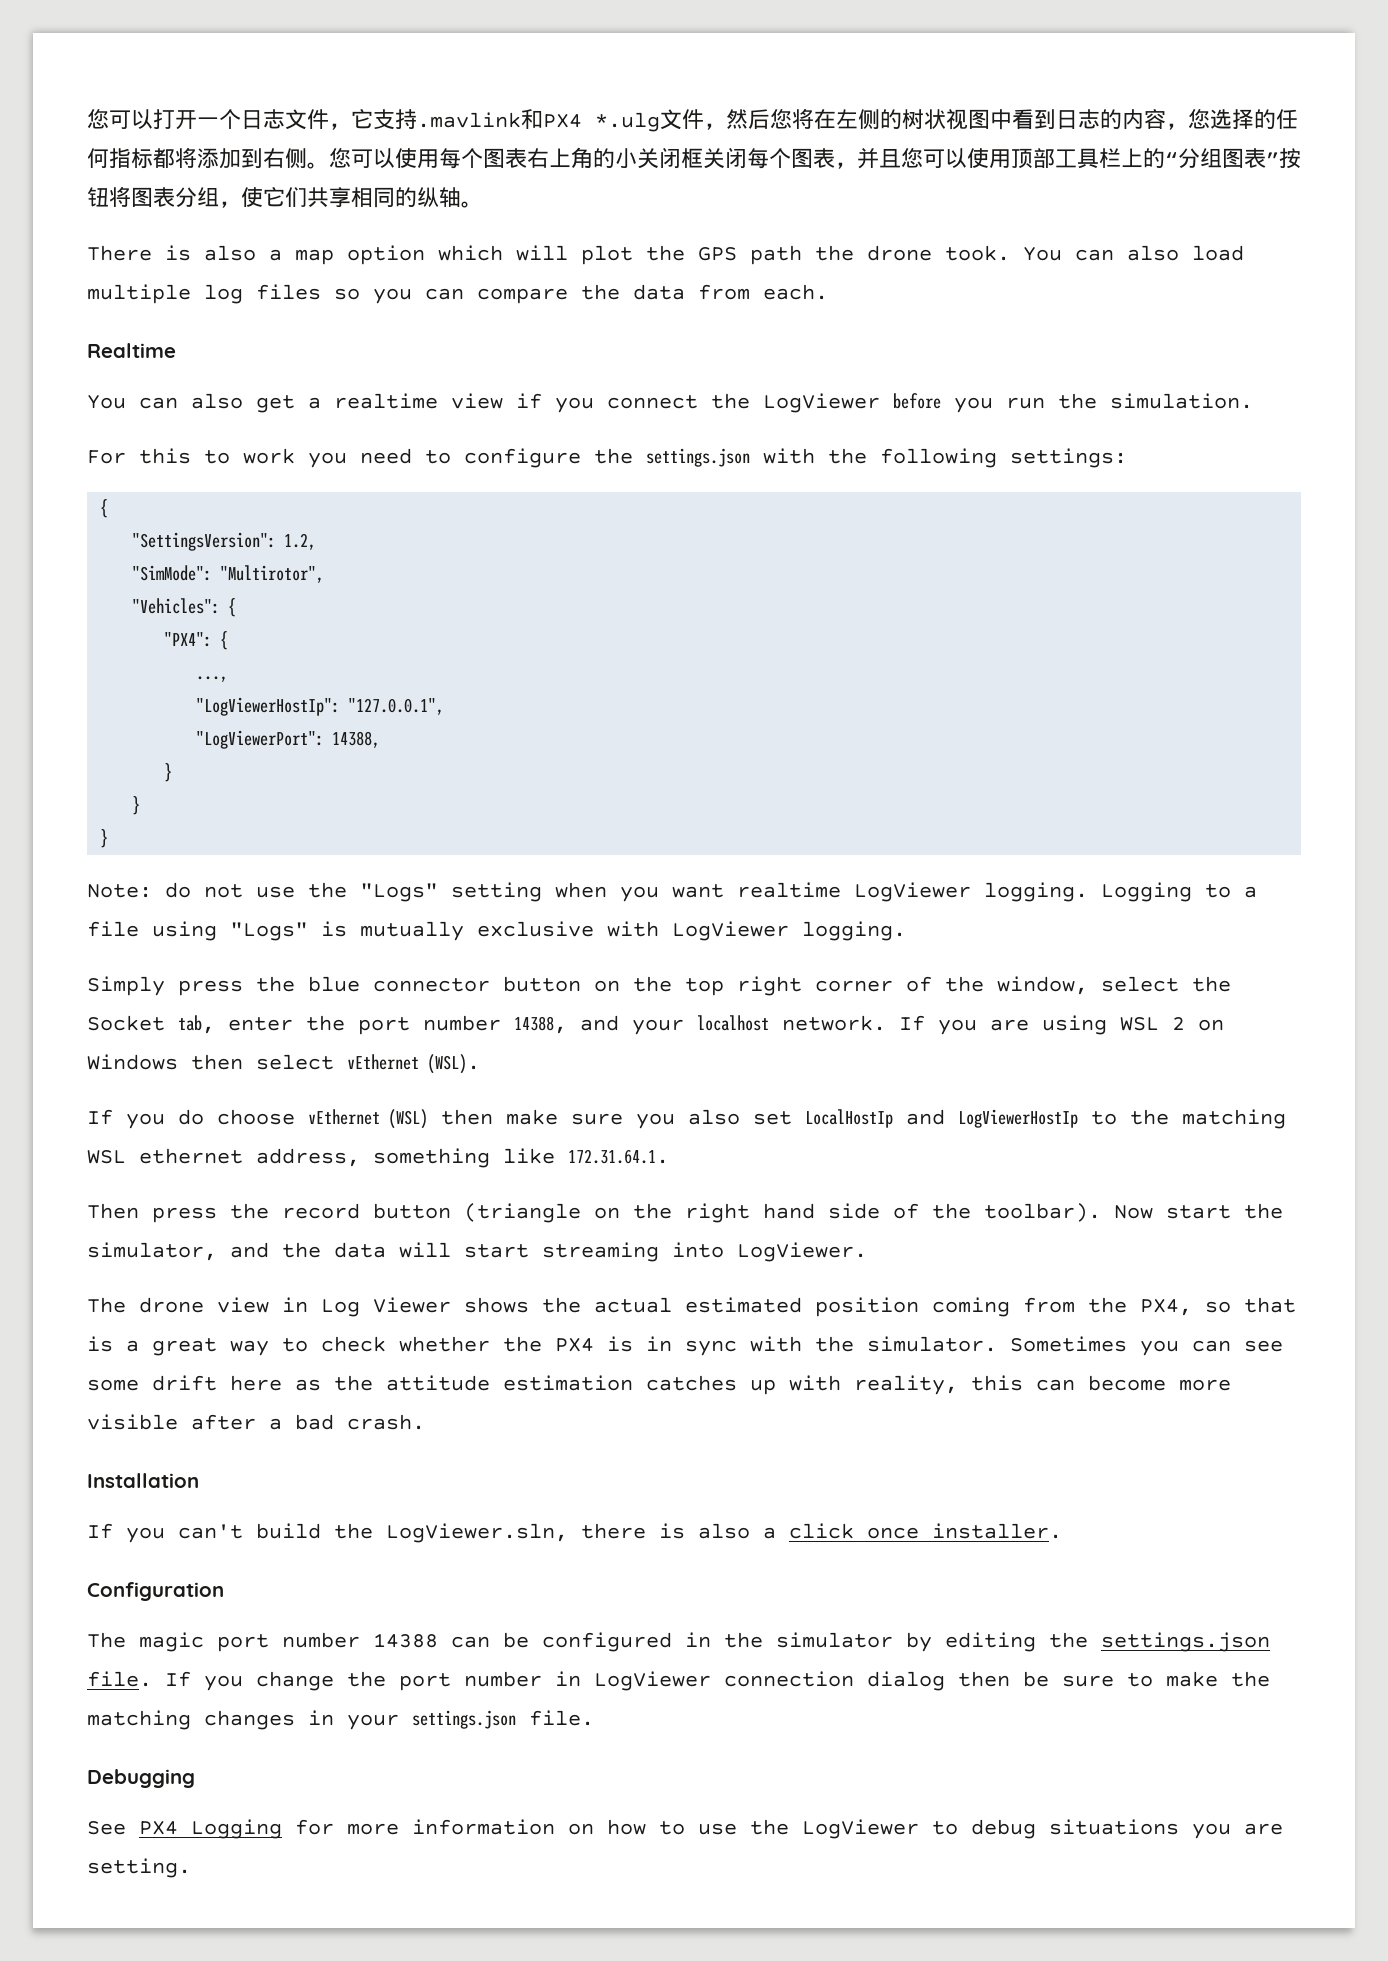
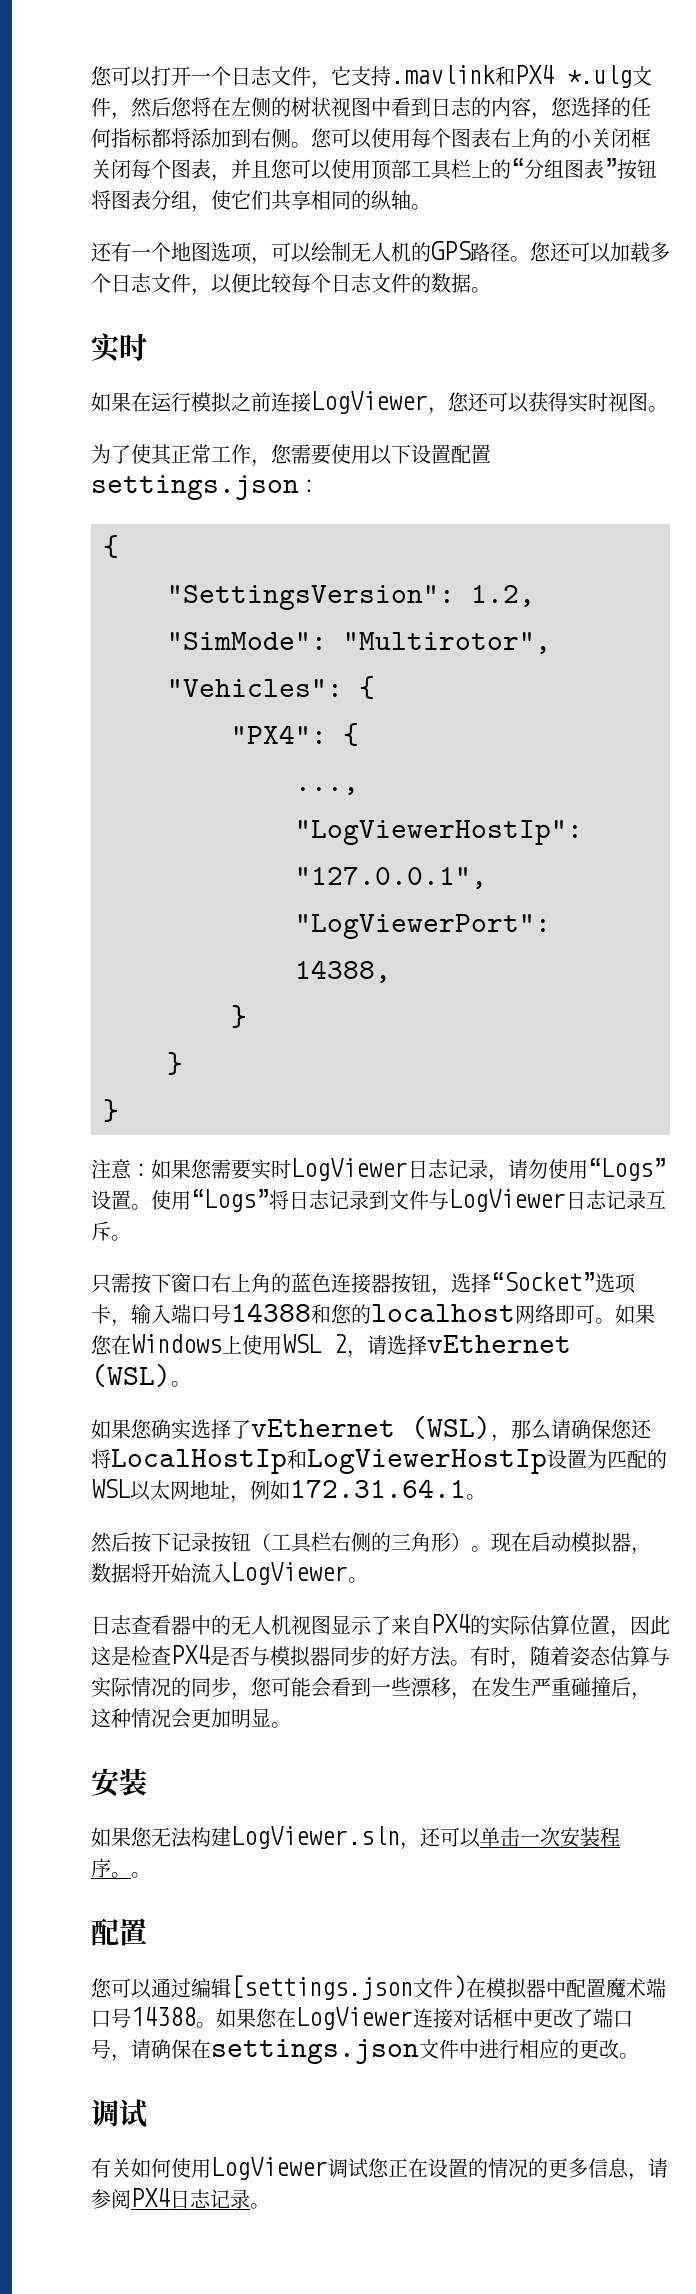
[87,245,1244,265] [87,284,828,304] [87,343,176,358] [87,393,1253,413] [87,448,1127,468] There is also a map option which will plot the GPS path the drone took. You can also load multiple log files so you can compare the data from each. // Realtime // You can also get a realtime view if you connect the LogViewer before you run the simulation. // For this to work you need to configure the settings.json with the following settings: -> [91,241,670,265] [91,273,491,296] [91,333,147,363] [91,391,668,415] [91,444,491,467] [91,475,319,500] 还有一个地图选项，可以绘制无人机的GPS路径。您还可以加载多个日志文件，以便比较每个日志文件的数据。 // 实时 // 如果在运行模拟之前连接LogViewer，您还可以获得实时视图。 // 为了使其正常工作，您需要使用以下设置配置settings.json：
[87,882,1257,902] [87,921,906,941] [87,976,1231,996] [87,1015,1224,1035] [87,1054,480,1074] [87,1109,1286,1129] [87,1148,669,1168] [87,1203,1283,1223] [87,1242,867,1262] [87,1297,1296,1317] [87,1336,1283,1356] [87,1375,1231,1395] [87,1414,425,1430] [87,1473,199,1488] [87,1523,1062,1543] [87,1582,224,1601] [87,1632,1270,1652] [87,1671,1270,1691] [87,1710,594,1730] [87,1769,195,1788] [87,1819,1283,1839] [87,1858,191,1878] Note: do not use the "Logs" setting when you want realtime LogViewer logging. Logging to a file using "Logs" is mutually exclusive with LogViewer logging. // Simply press the blue connector button on the top right corner of the window, select the Socket tab, enter the port number 14388, and your localhost network. If you are using WSL 2 on Windows then select vEthernet (WSL). // If you do choose vEthernet (WSL) then make sure you also set LocalHostIp and LogViewerHostIp to the matching WSL ethernet address, something like 172.31.64.1. // Then press the record button (triangle on the right hand side of the toolbar). Now start the simulator, and the data will start streaming into LogViewer. // The drone view in Log Viewer shows the actual estimated position coming from the PX4, so that is a great way to check whether the PX4 is in sync with the simulator. Sometimes you can see some drift here as the attitude estimation catches up with reality, this can become more visible after a bad crash. // Installation // If you can't build the LogViewer.sln, there is also a click once installer. // Configuration // The magic port number 14388 can be configured in the simulator by editing the settings.json file. If you change the port number in LogViewer connection dialog then be sure to make the matching changes in your settings.json file. // Debugging // See PX4 Logging for more information on how to use the LogViewer to debug situations you are setting. -> [91,1158,666,1182] [91,1189,666,1212] [91,1221,131,1241] [91,1272,636,1296] [91,1303,655,1327] [91,1334,571,1358] [91,1364,191,1387] [91,1416,652,1442] [91,1449,667,1474] [91,1479,486,1503] [91,1532,651,1555] [91,1562,368,1585] [91,1614,670,1638] [91,1645,670,1669] [91,1677,651,1700] [91,1708,291,1729] [91,1768,147,1797] [91,1826,620,1850] [91,1858,151,1878] [91,1918,147,1946] [91,1975,666,2000] [91,2007,633,2030] [91,2039,639,2064] [91,2099,147,2128] [91,2157,668,2181] [91,2188,270,2209] 注意：如果您需要实时LogViewer日志记录，请勿使用“Logs”设置。使用“Logs”将日志记录到文件与LogViewer日志记录互斥。 // 只需按下窗口右上角的蓝色连接器按钮，选择“Socket”选项卡，输入端口号14388和您的localhost网络即可。如果您在Windows上使用WSL 2，请选择vEthernet (WSL)。 // 如果您确实选择了vEthernet (WSL)，那么请确保您还将LocalHostIp和LogViewerHostIp设置为匹配的WSL以太网地址，例如172.31.64.1。 // 然后按下记录按钮（工具栏右侧的三角形）。现在启动模拟器，数据将开始流入LogViewer。 // 日志查看器中的无人机视图显示了来自PX4的实际估算位置，因此这是检查PX4是否与模拟器同步的好方法。有时，随着姿态估算与实际情况的同步，您可能会看到一些漂移，在发生严重碰撞后，这种情况会更加明显。 // 安装 // 如果您无法构建LogViewer.sln，还可以单击一次安装程序。。 // 配置 // 您可以通过编辑[settings.json文件)在模拟器中配置魔术端口号14388。如果您在LogViewer连接对话框中更改了端口号，请确保在settings.json文件中进行相应的更改。 // 调试 // 有关如何使用LogViewer调试您正在设置的情况的更多信息，请参阅PX4日志记录。

